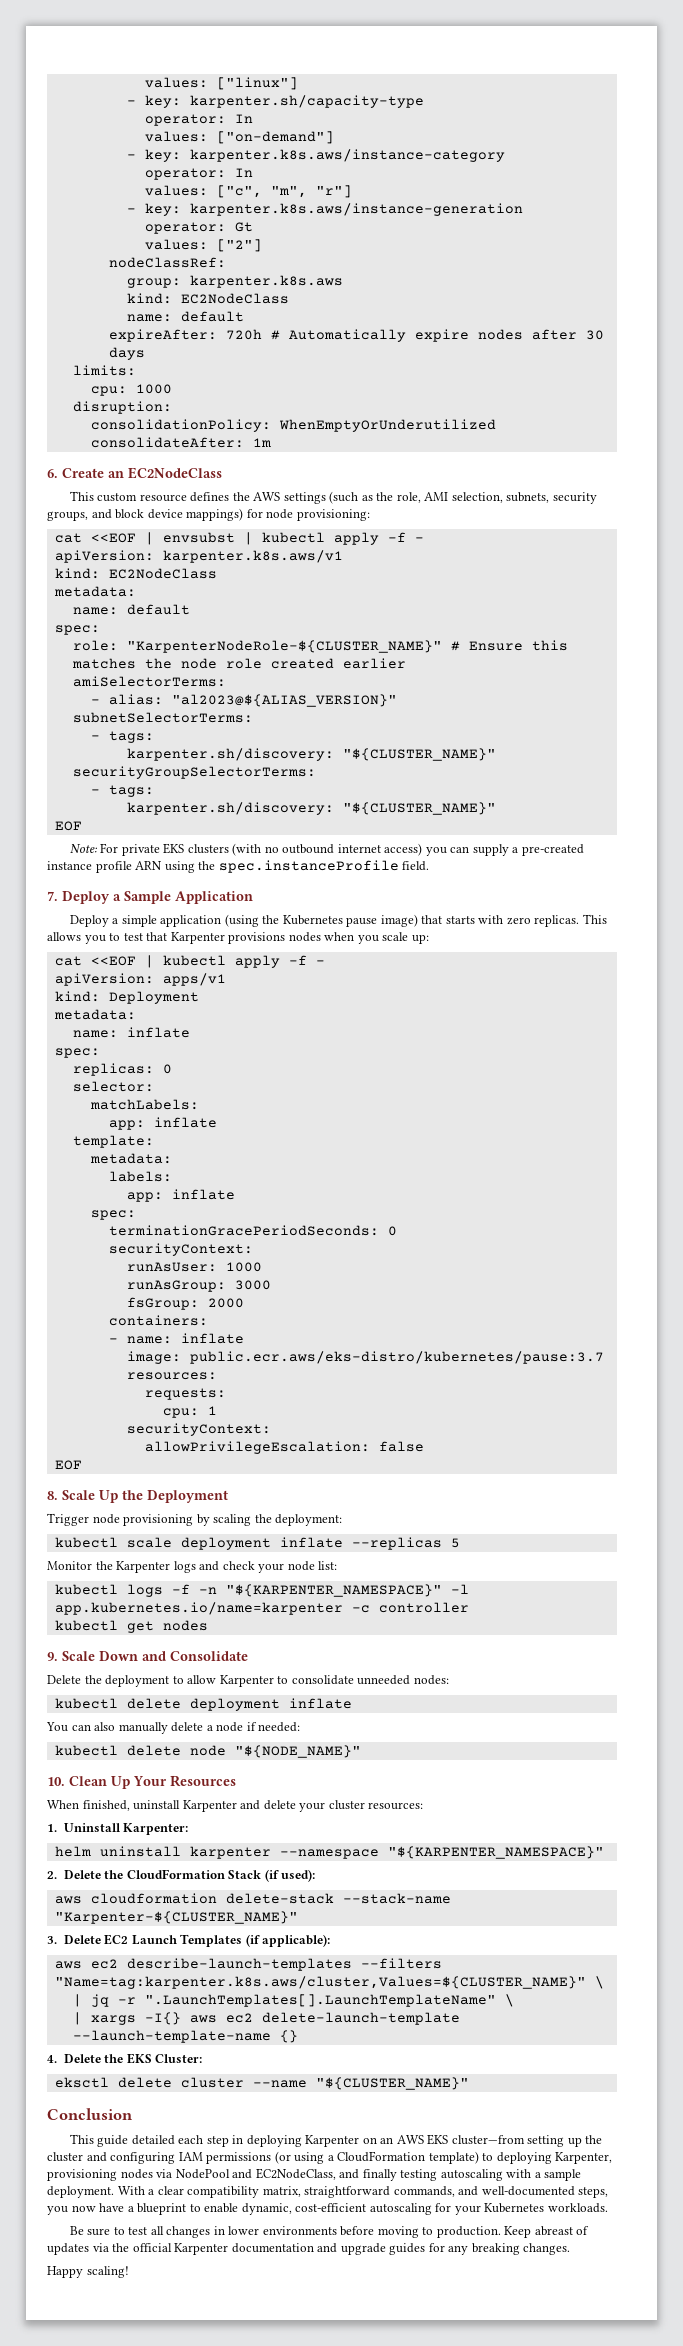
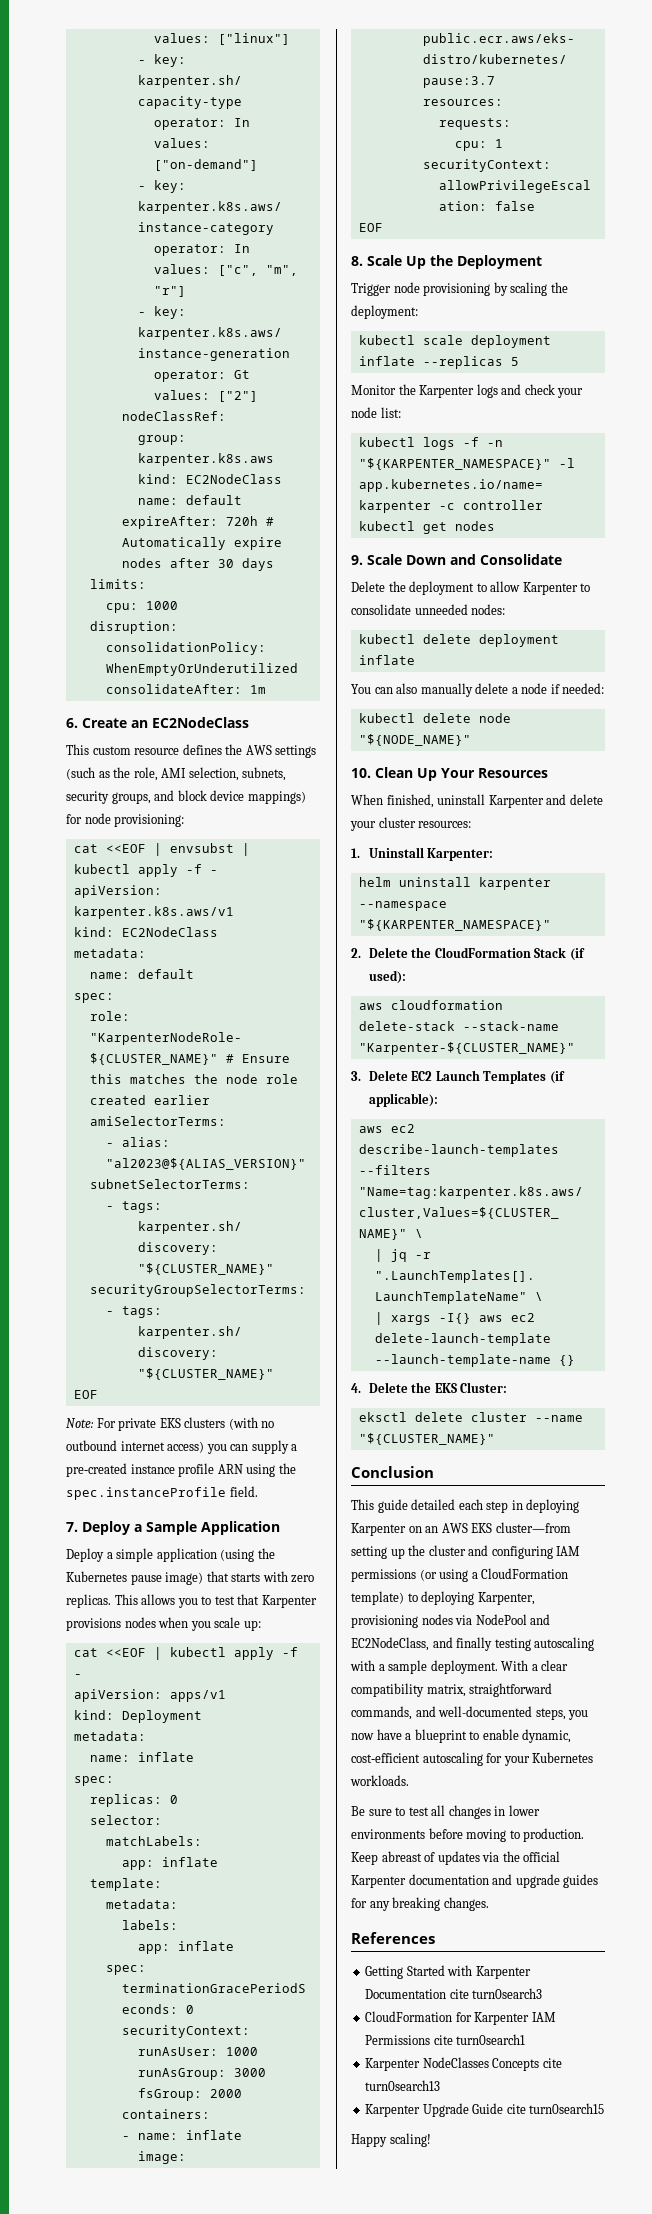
(571, 2249) none -> [351,1932,435,1944] [365,1965,531,1979] [365,1988,543,1999] [365,2011,556,2025] [365,2034,526,2045] [365,2057,562,2071] [365,2080,441,2091] [365,2103,605,2117] // References // Getting Started with Karpenter Documentation cite turn0search3 // CloudFormation for Karpenter IAM Permissions cite turn0search1 // Karpenter NodeClasses Concepts cite turn0search13 // Karpenter Upgrade Guide cite turn0search15

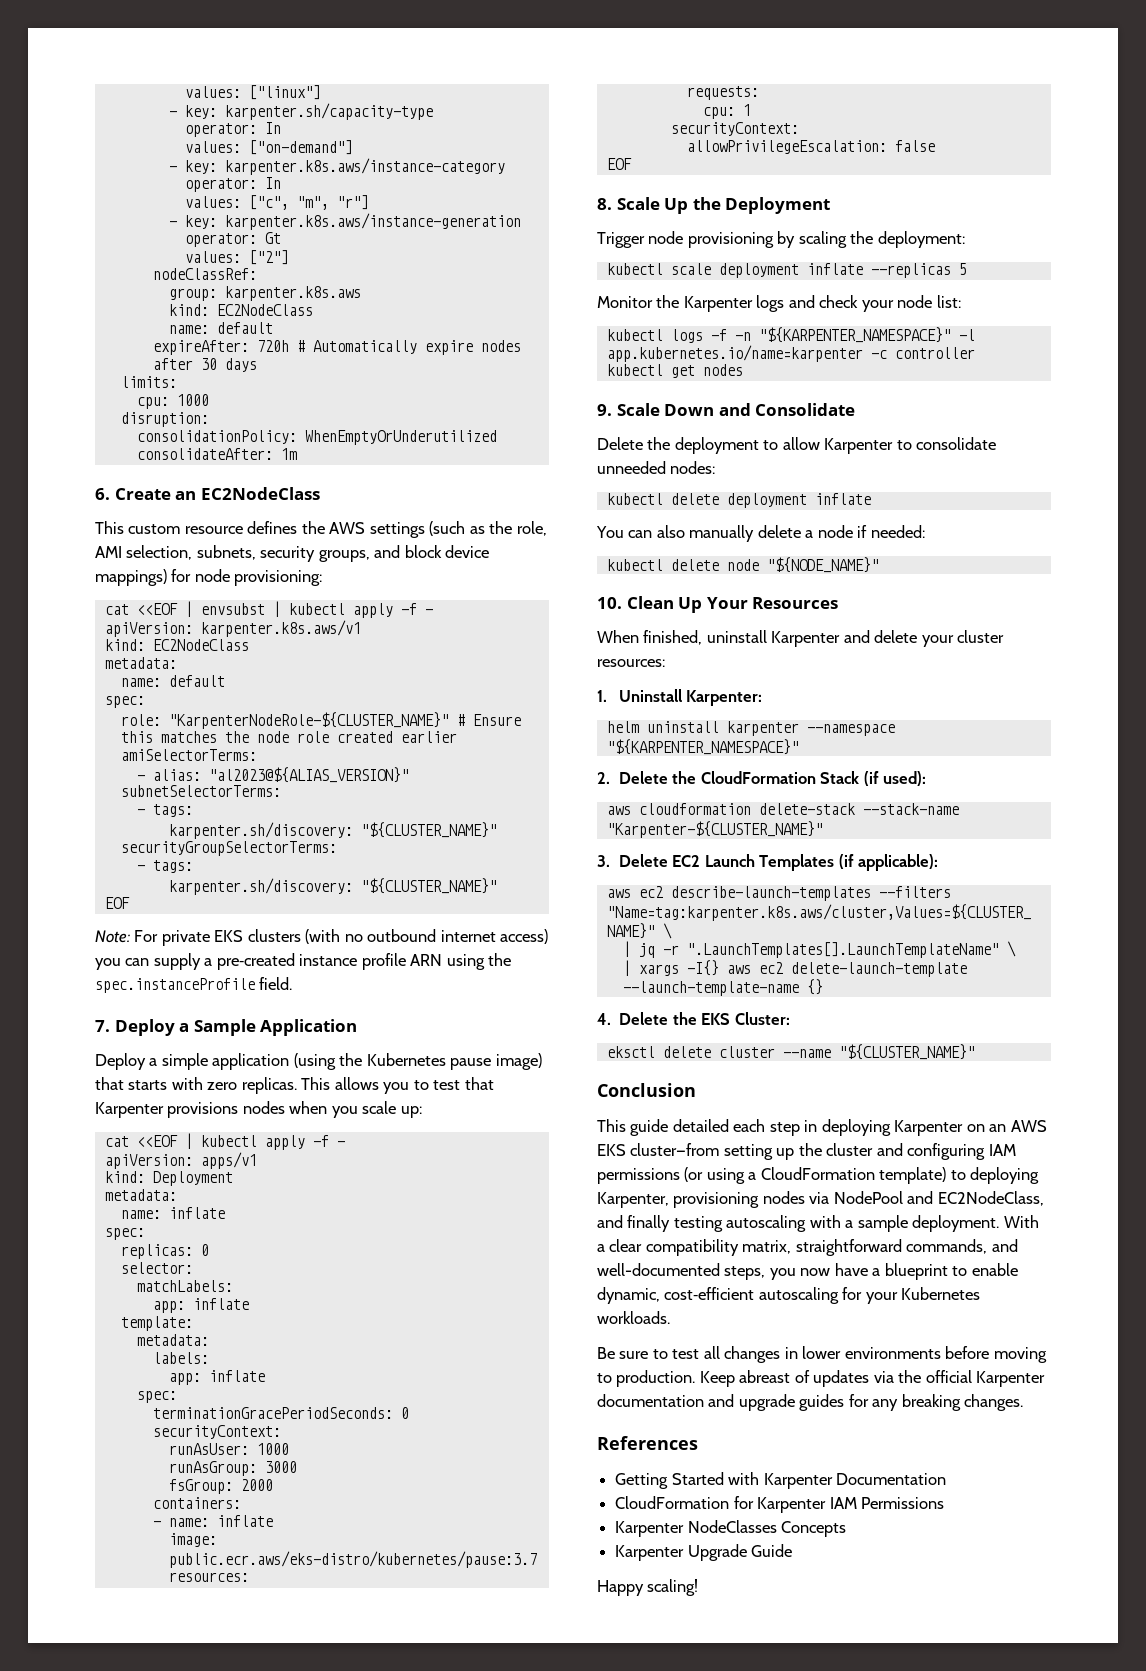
[449,1988,543,1999] cite turn0search3 -> (946, 1479) none
[433,2034,526,2045] cite turn0search1 -> (944, 1503) none
[542,2058,562,2068] [365,2080,441,2091] cite turn0search13 -> (847, 1529) none
[506,2103,605,2114] cite turn0search15 -> (793, 1550) none

